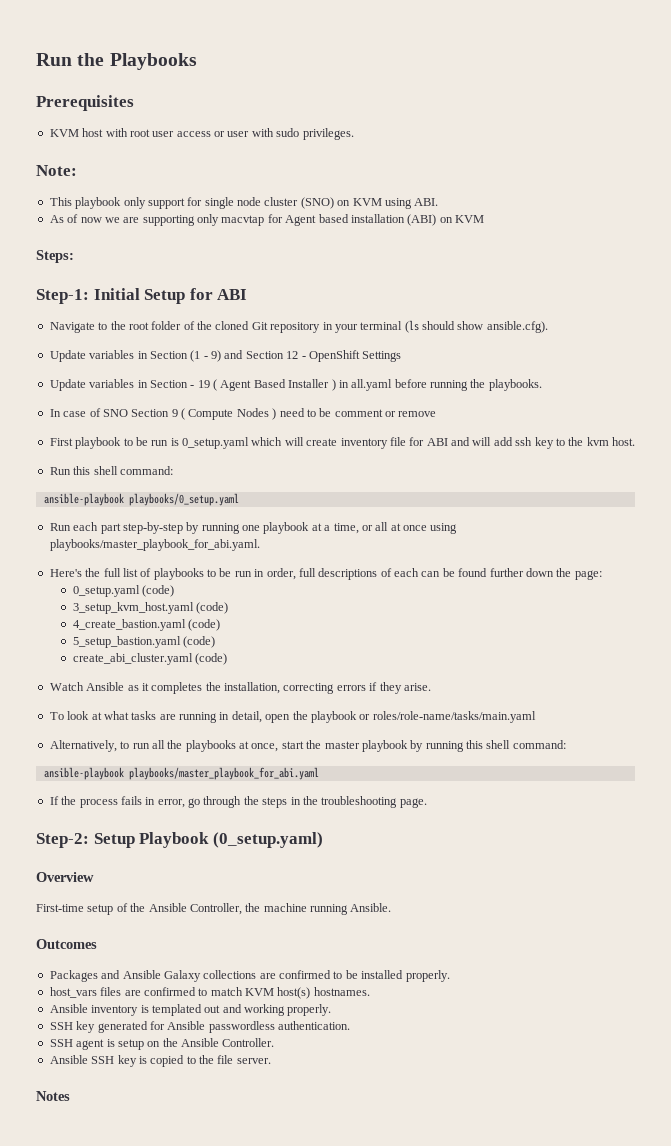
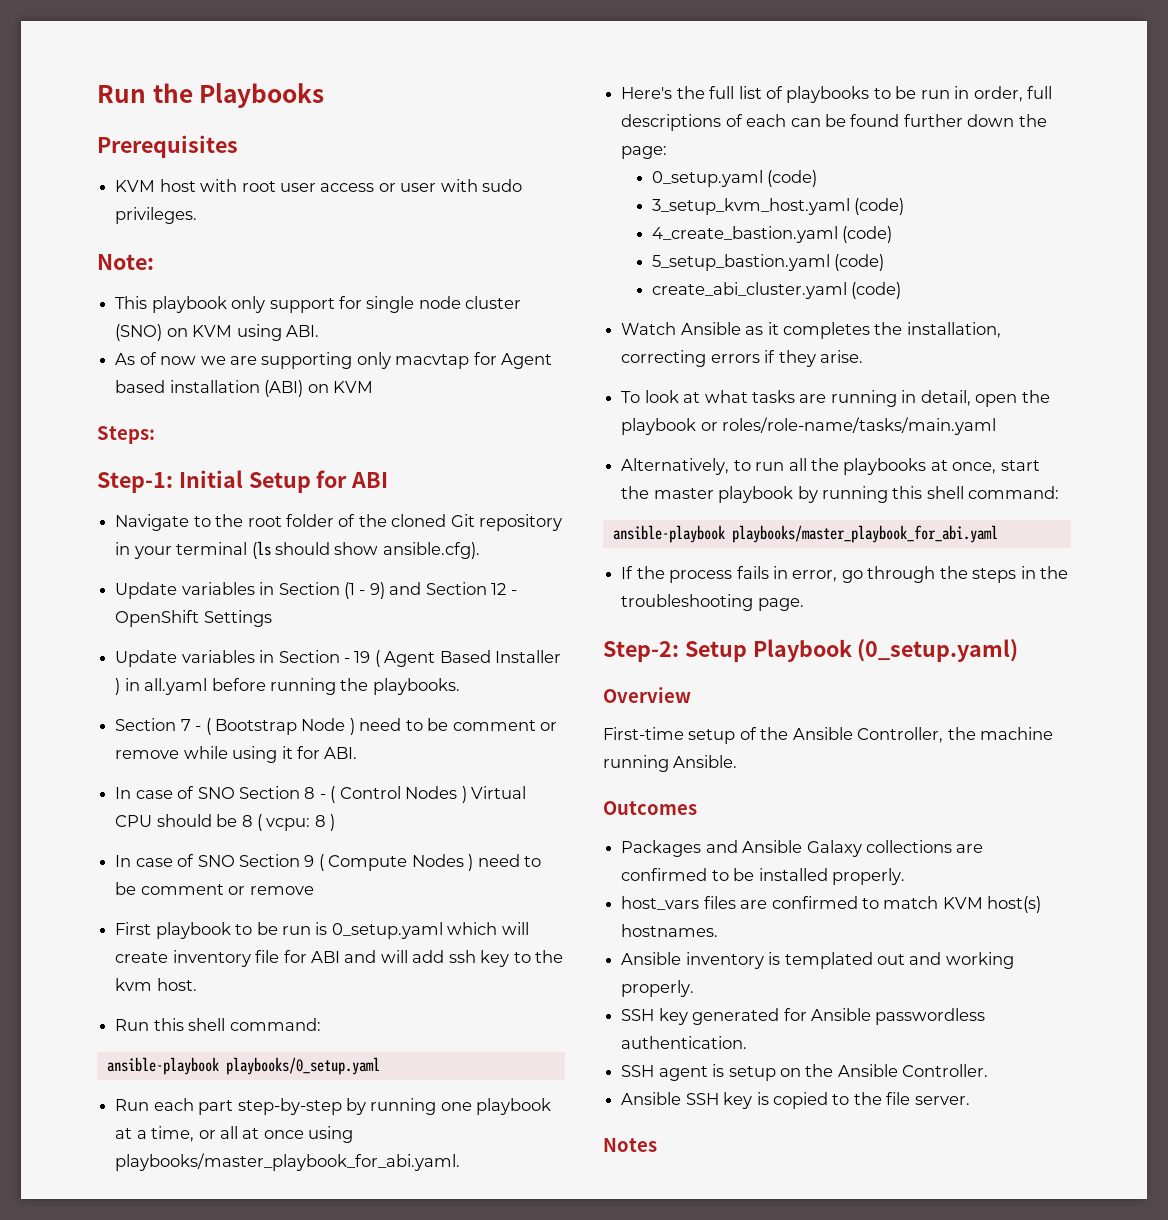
(542, 385) none -> [115,718,558,735] [115,746,358,763] [115,786,527,803] [115,814,336,831] // Section 7 - ( Bootstrap Node ) need to be comment or remove while using it for ABI. // In case of SNO Section 8 - ( Control Nodes ) Virtual CPU should be 8 ( vcpu: 8 )

